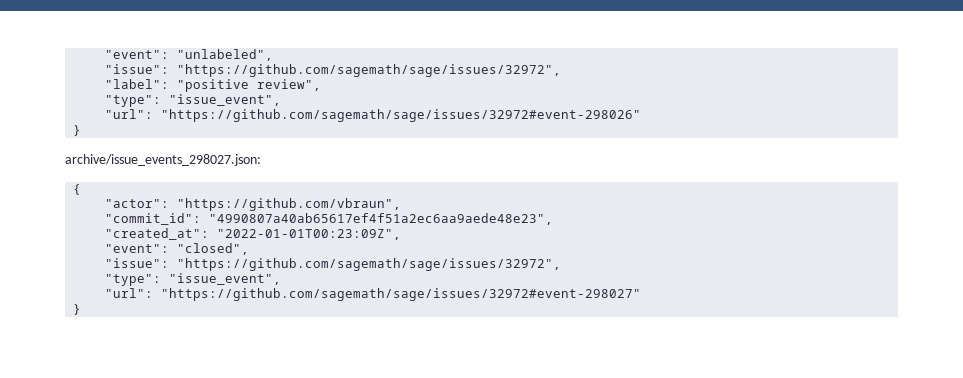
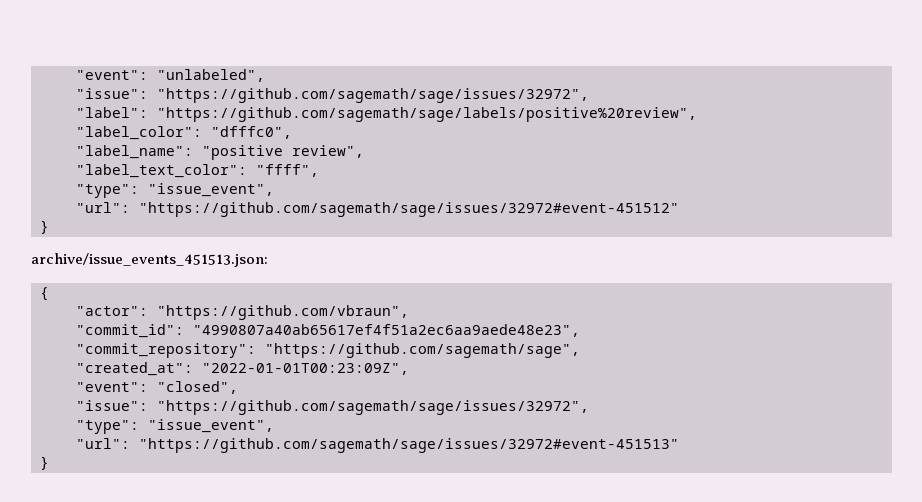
(170, 84) none -> [157,107,697,122] [76,126,292,140] [76,145,193,159] "https://github.com/sagemath/sage/labels/positive%20review", // "label_color": "dfffc0", // "label_name":
[105,94,282,107] [105,109,642,122] // "type": "issue_event", // "url": "https://github.com/sagemath/sage/issues/32972#event-298026" -> [76,164,319,178] [76,183,274,198] [76,202,679,217] // "label_text_color": "ffff", // "type": "issue_event", // "url": "https://github.com/sagemath/sage/issues/32972#event-451512"
[65,154,261,166] archive/issue_events_298027.json: -> [31,253,268,267] archive/issue_events_451513.json:
(554, 219) none -> [76,343,580,358] // "commit_repository": "https://github.com/sagemath/sage",
[161,288,642,301] "https://github.com/sagemath/sage/issues/32972#event-298027" -> [139,438,679,453] "https://github.com/sagemath/sage/issues/32972#event-451513"

